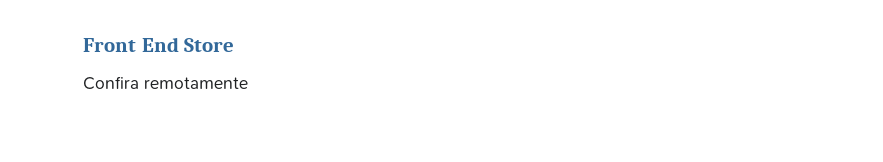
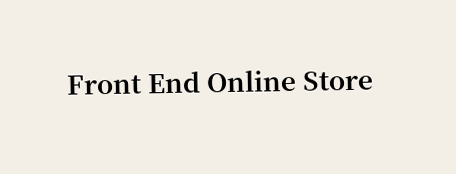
(179, 44) none -> [206,69,298,93] Online
[83,76,248,90] // Confira remotamente -> (375, 80) none

